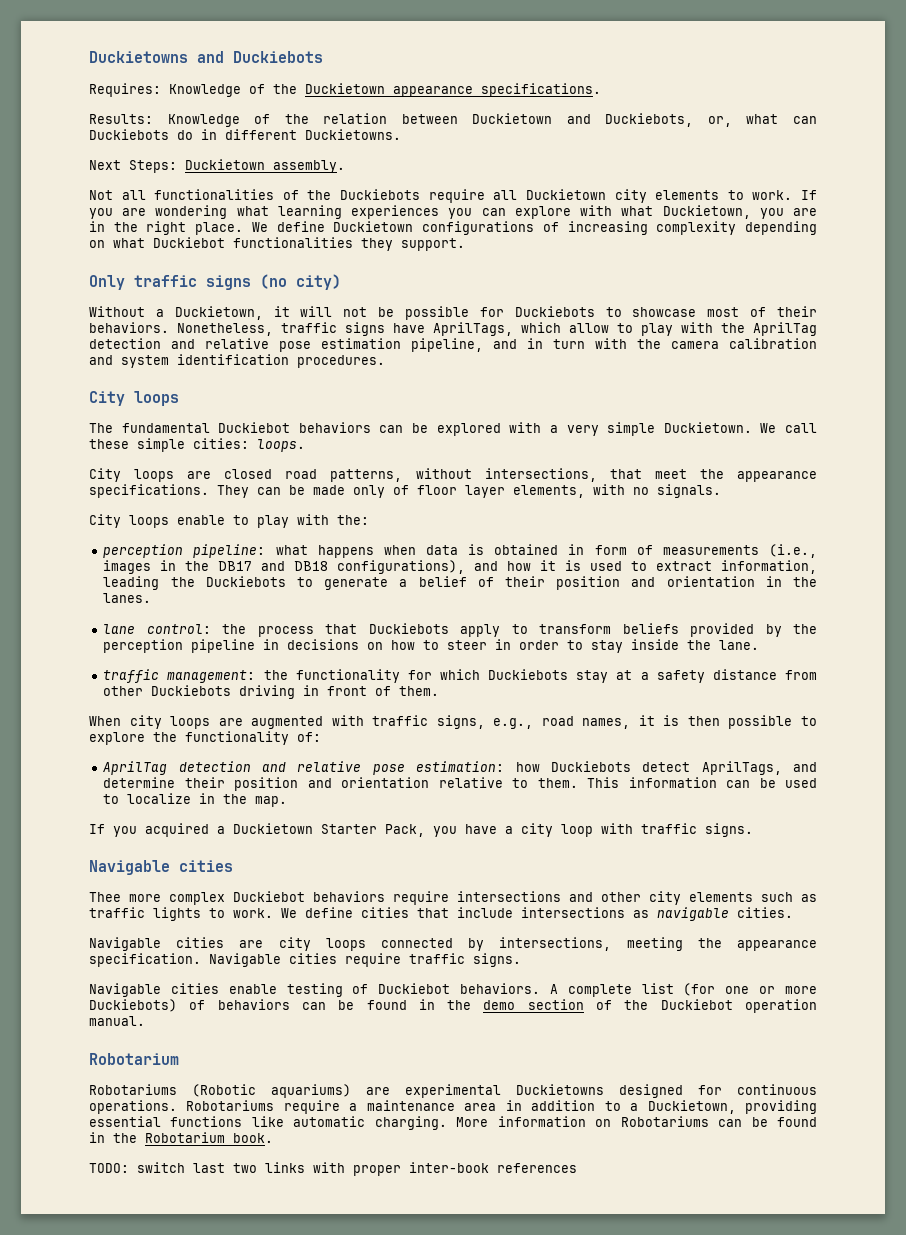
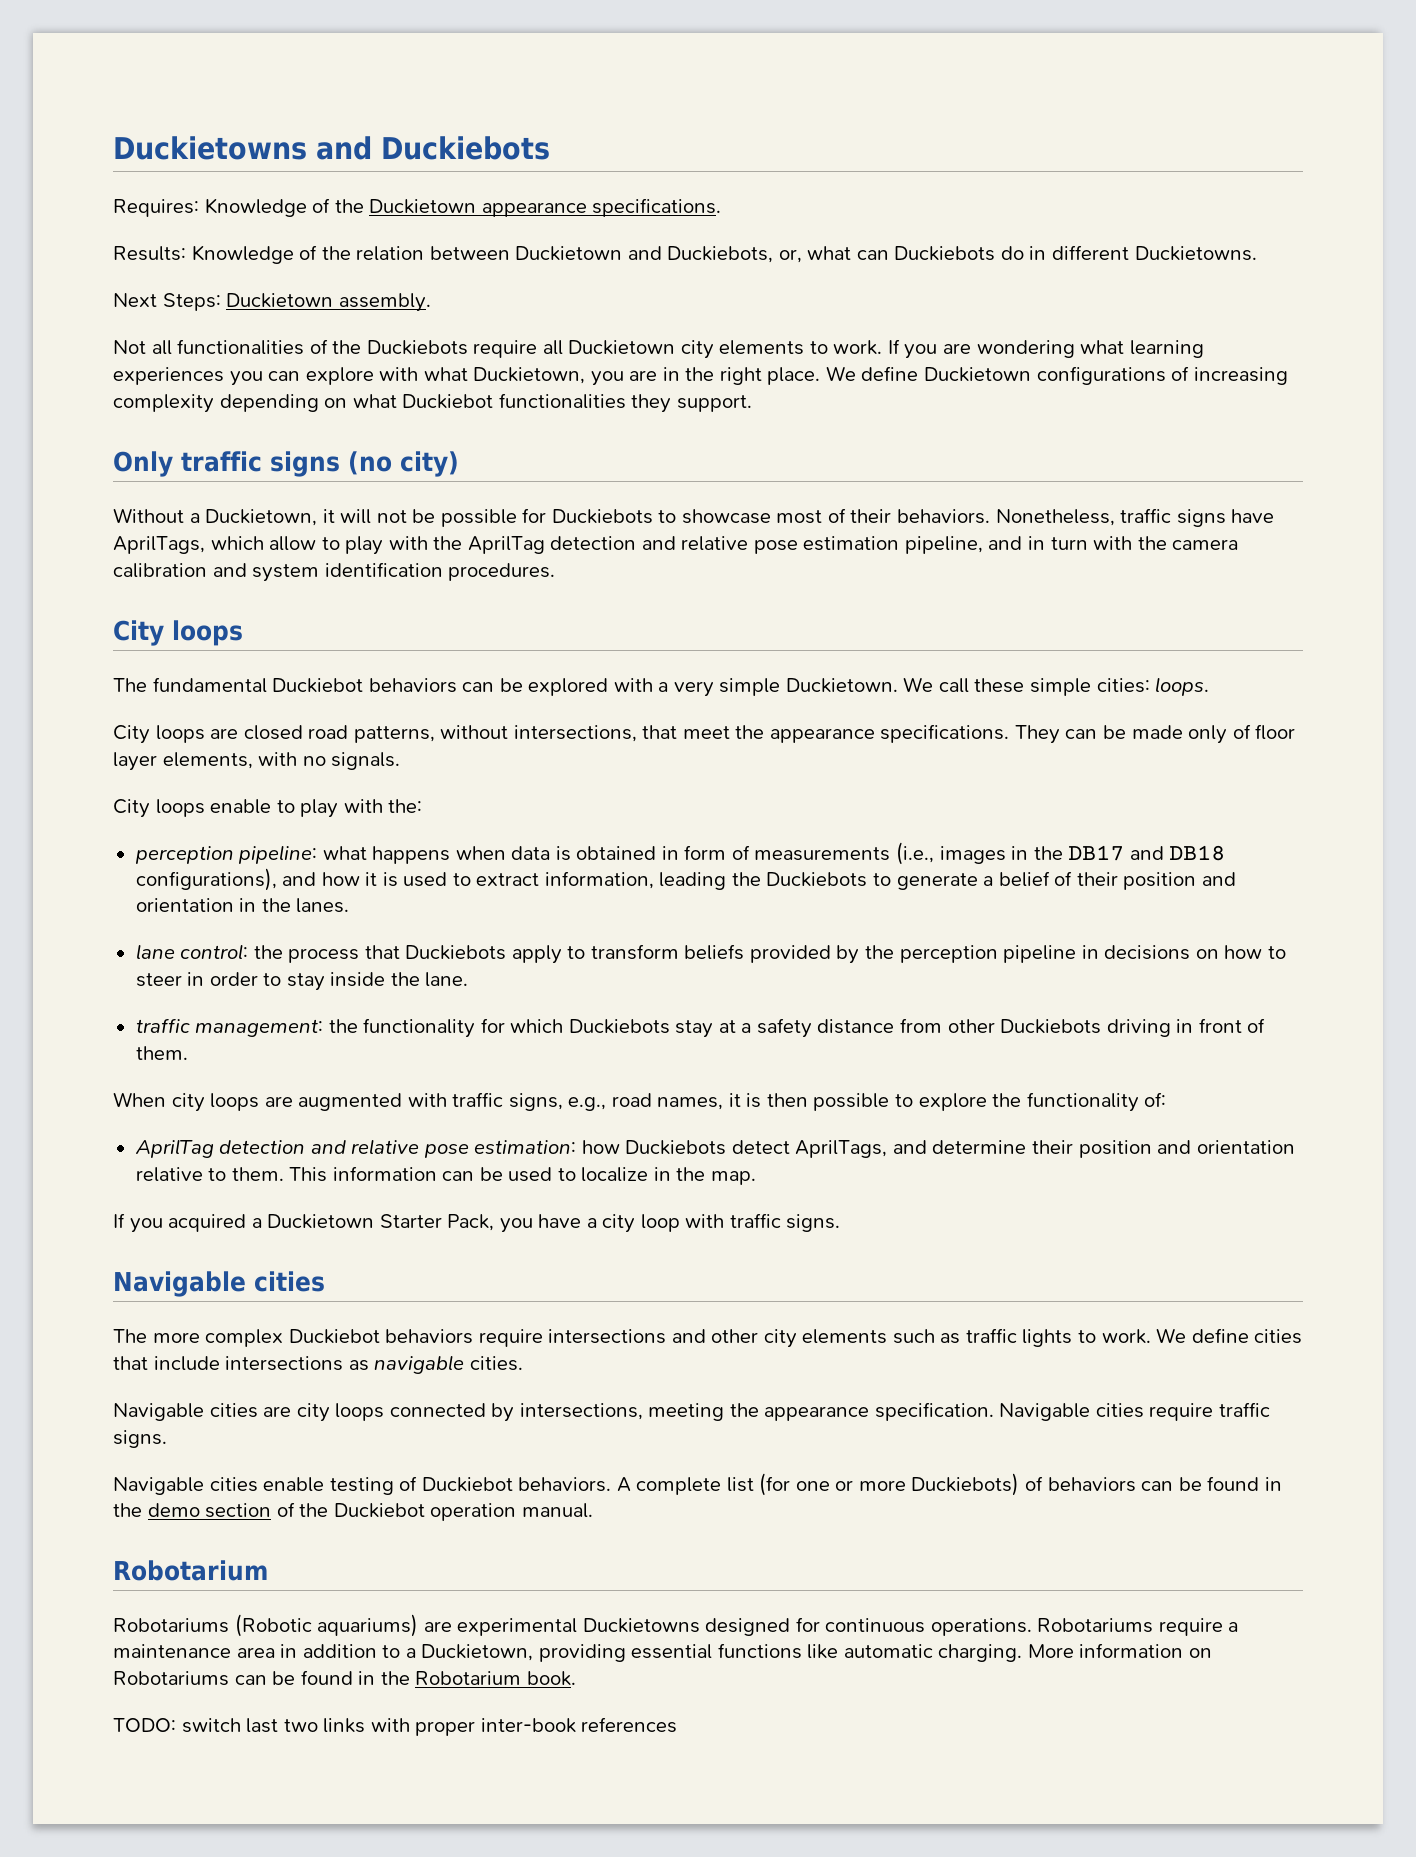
[89,892,121,902] Thee -> [113,1329,147,1343] The

